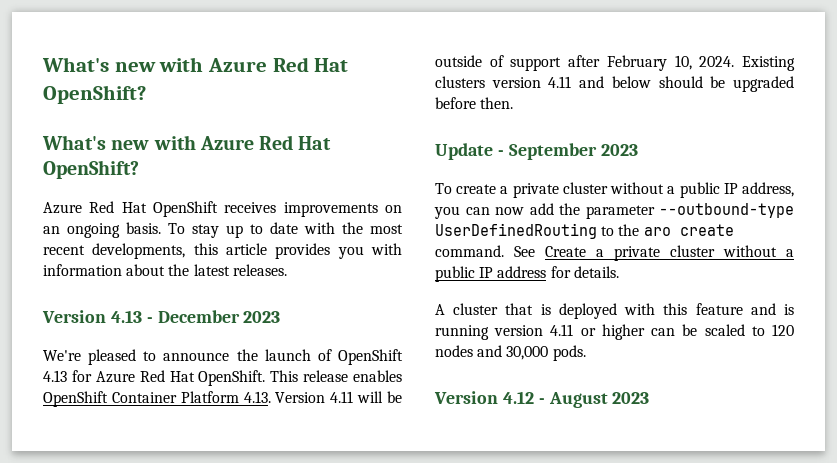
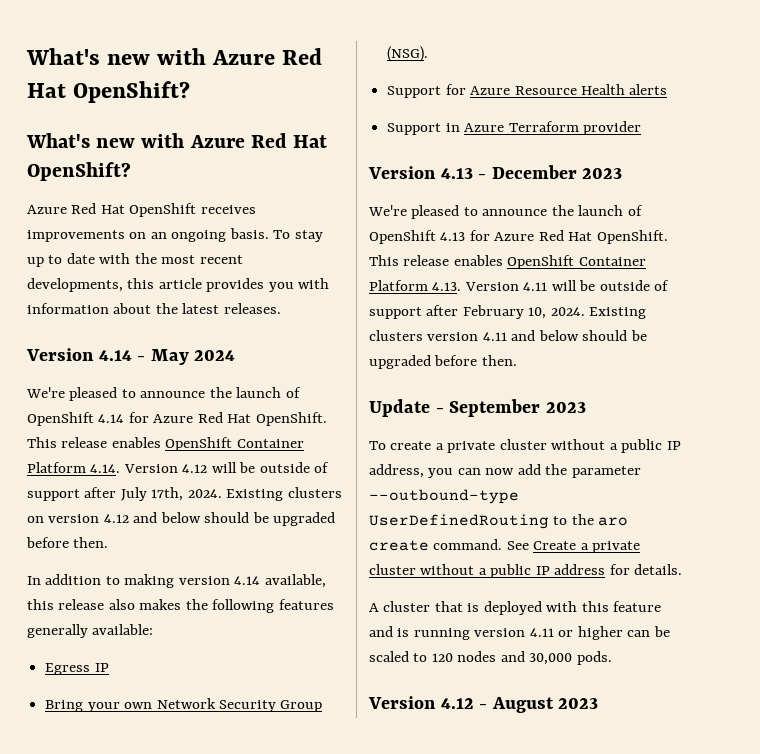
(287, 270) none -> [26,348,236,365] [26,387,301,401] [27,412,327,426] [27,437,304,451] [27,462,330,473] [27,487,342,501] [27,512,336,526] [26,537,109,548] [27,574,326,588] [27,599,334,613] [27,624,154,638] [45,663,109,675] [45,698,323,712] [387,46,429,62] [387,84,668,98] [387,121,641,135] // Version 4.14 - May 2024 // We're pleased to announce the launch of OpenShift 4.14 for Azure Red Hat OpenShift. This release enables OpenShift Container Platform 4.14. Version 4.12 will be outside of support after July 17th, 2024. Existing clusters on version 4.12 and below should be upgraded before then. // In addition to making version 4.14 available, this release also makes the following features generally available: // Egress IP // Bring your own Network Security Group (NSG). // Support for Azure Resource Health alerts // Support in Azure Terraform provider

